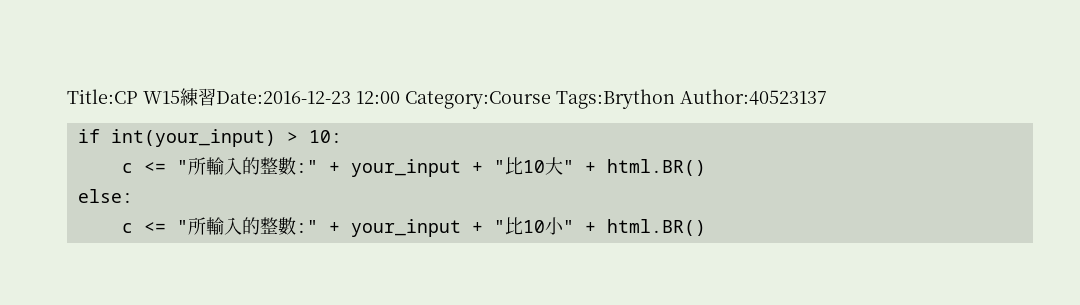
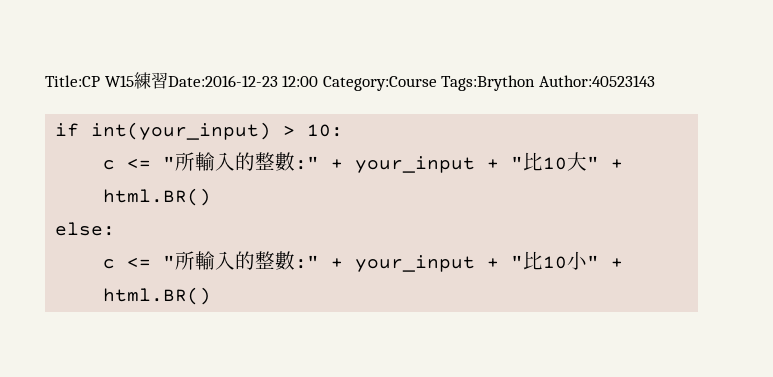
[680,89,827,105] Author:40523137 -> [538,75,655,87] Author:40523143

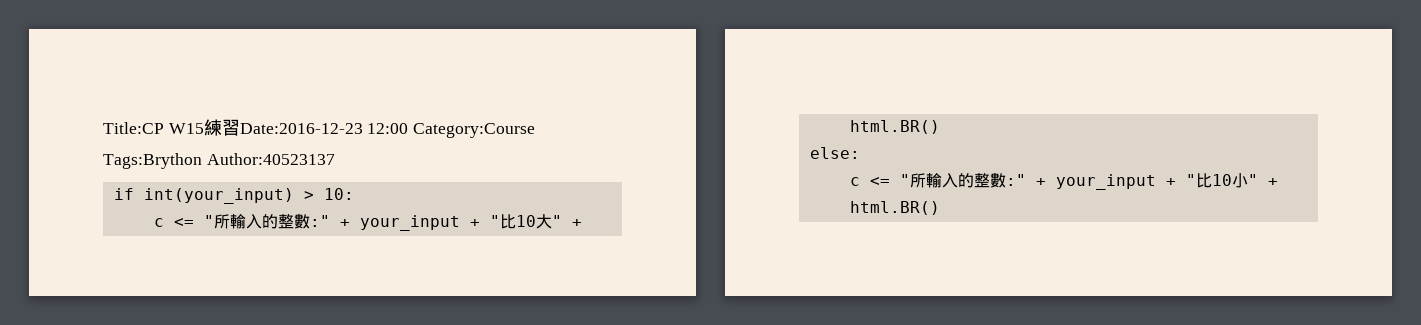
[538,75,655,87] Author:40523143 -> [206,153,335,165] Author:40523137

